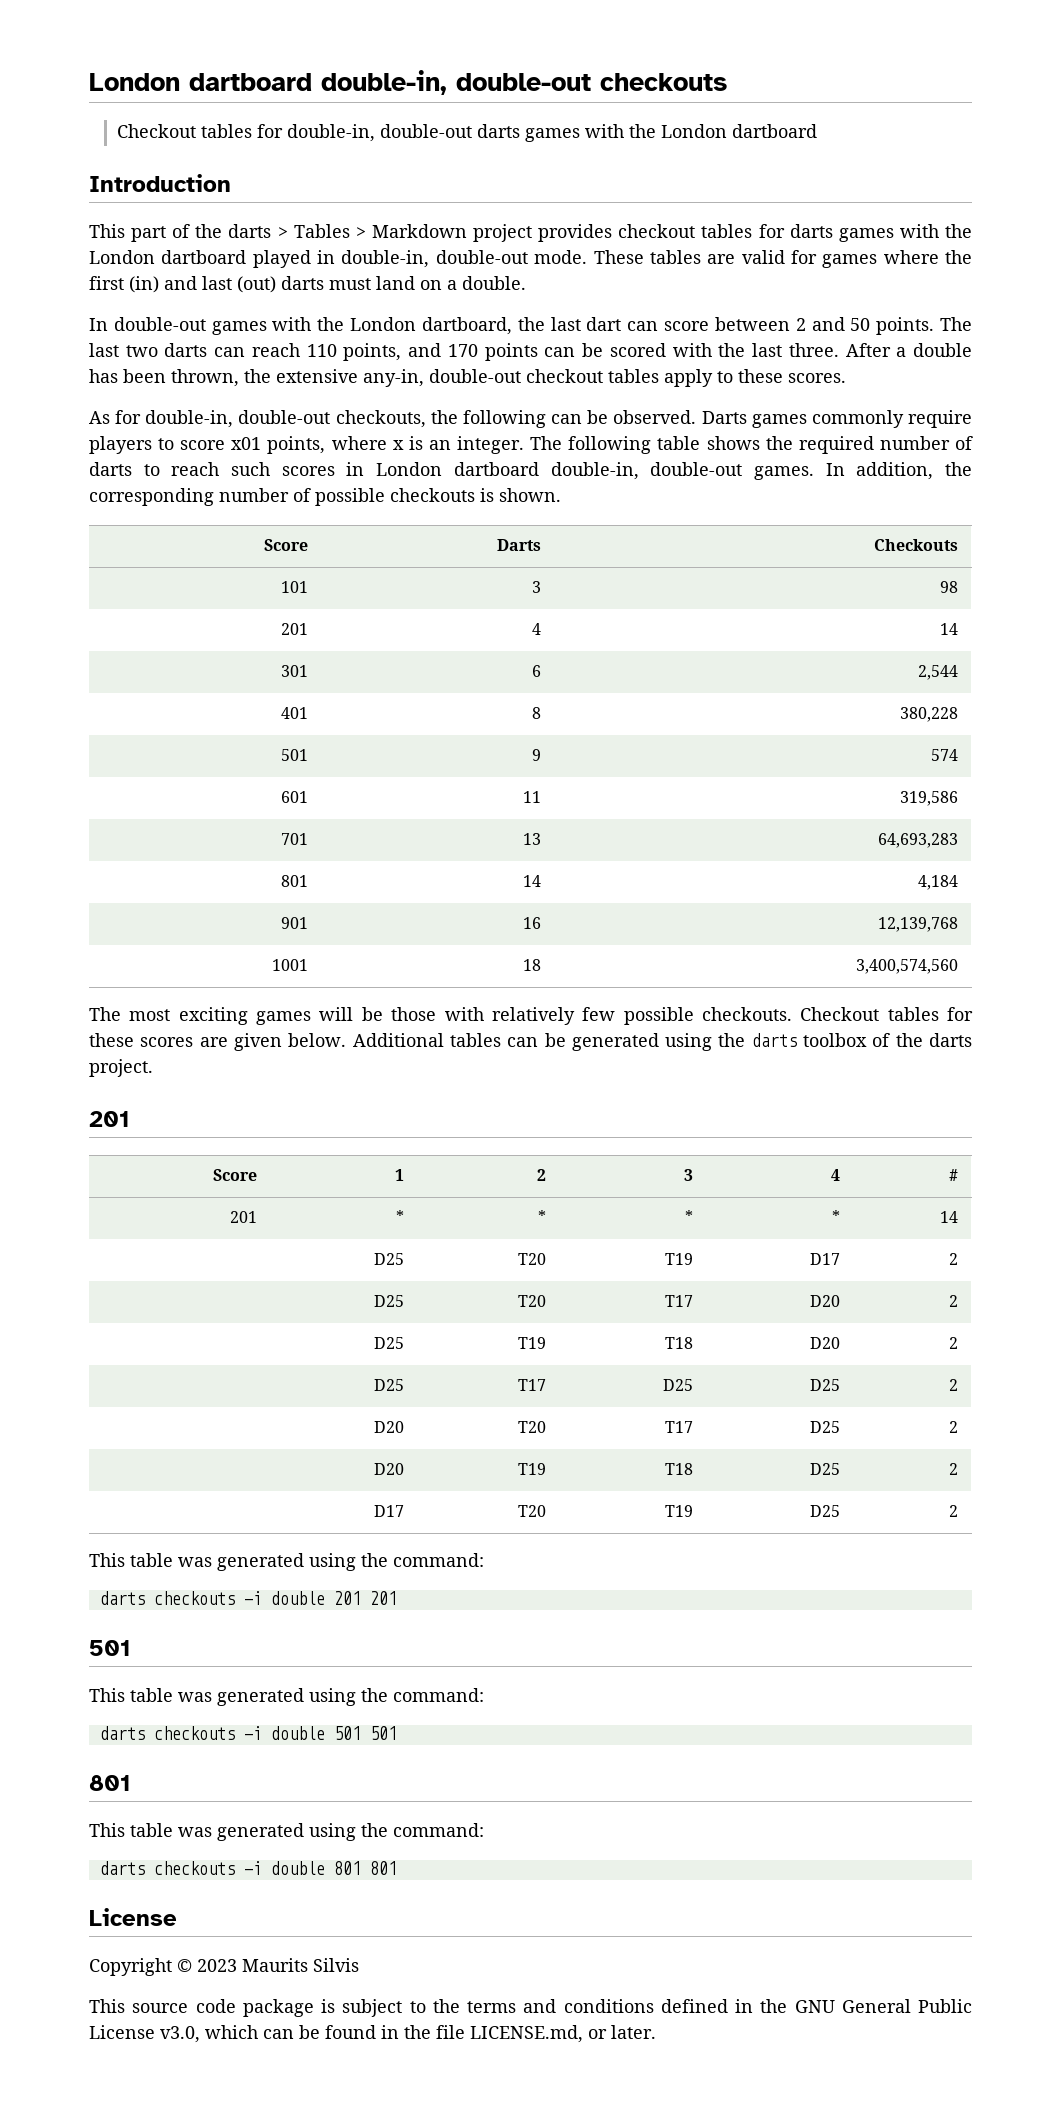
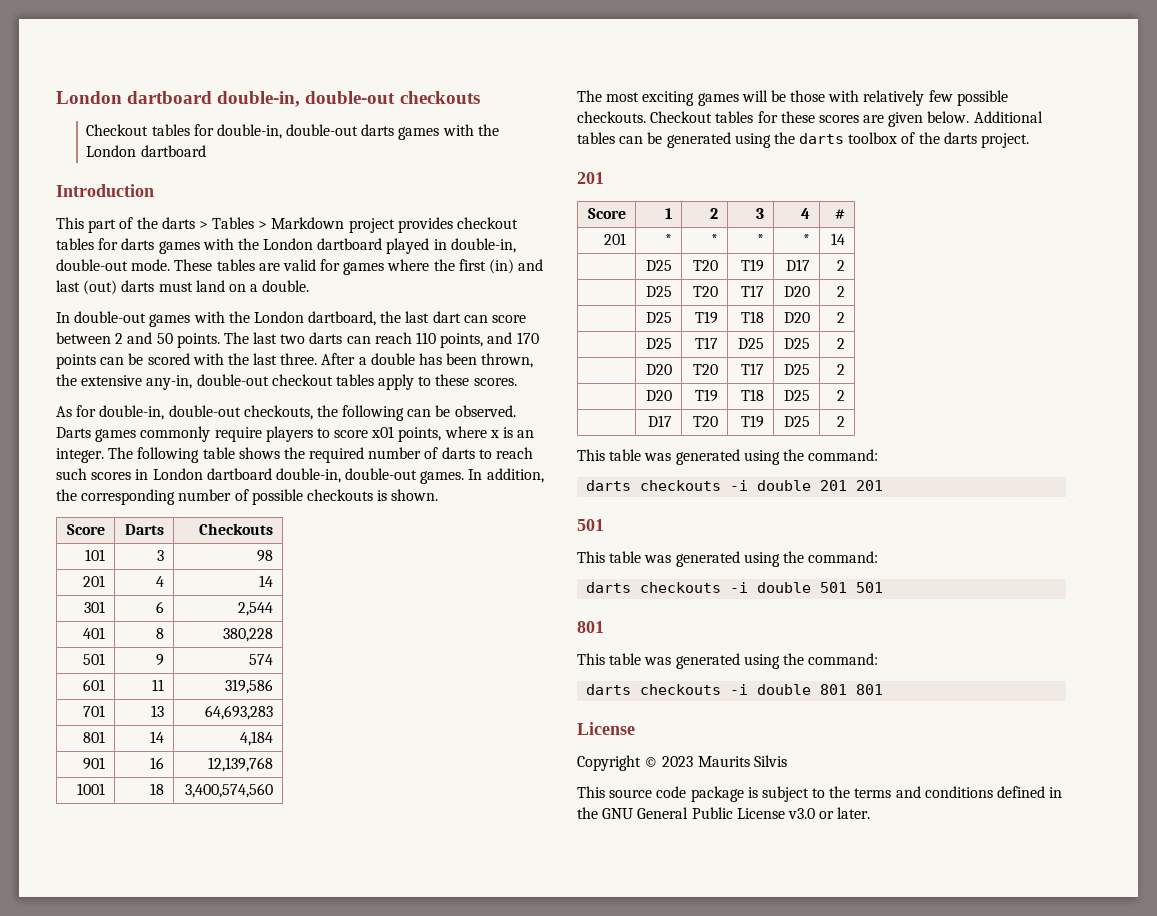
[160,2025,583,2043] v3.0, which can be found in the file LICENSE.md, -> [787,808,815,819] v3.0

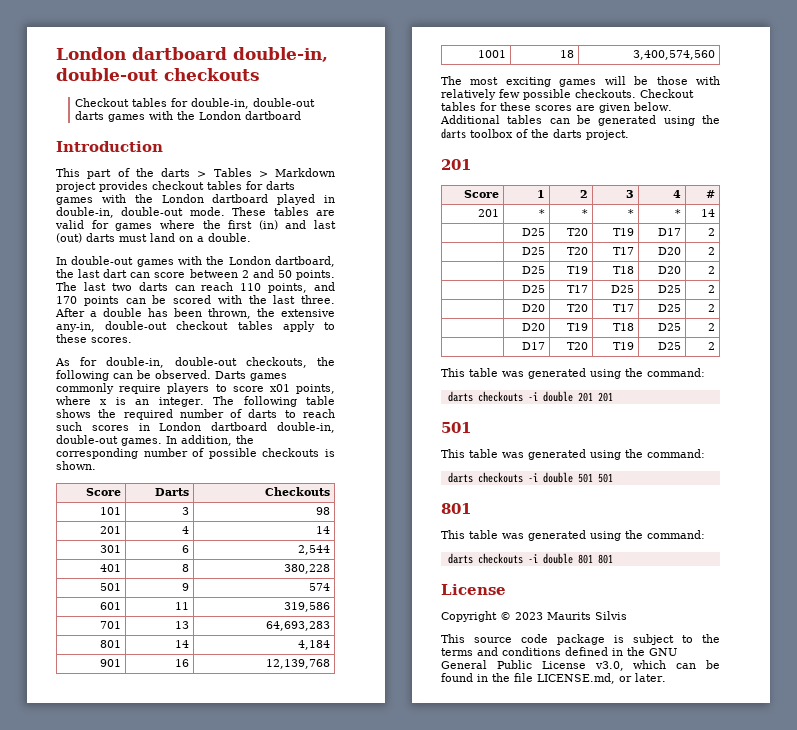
[787,808,815,819] v3.0 -> [594,660,720,671] [441,673,615,684] v3.0, which can be found in the file LICENSE.md,

